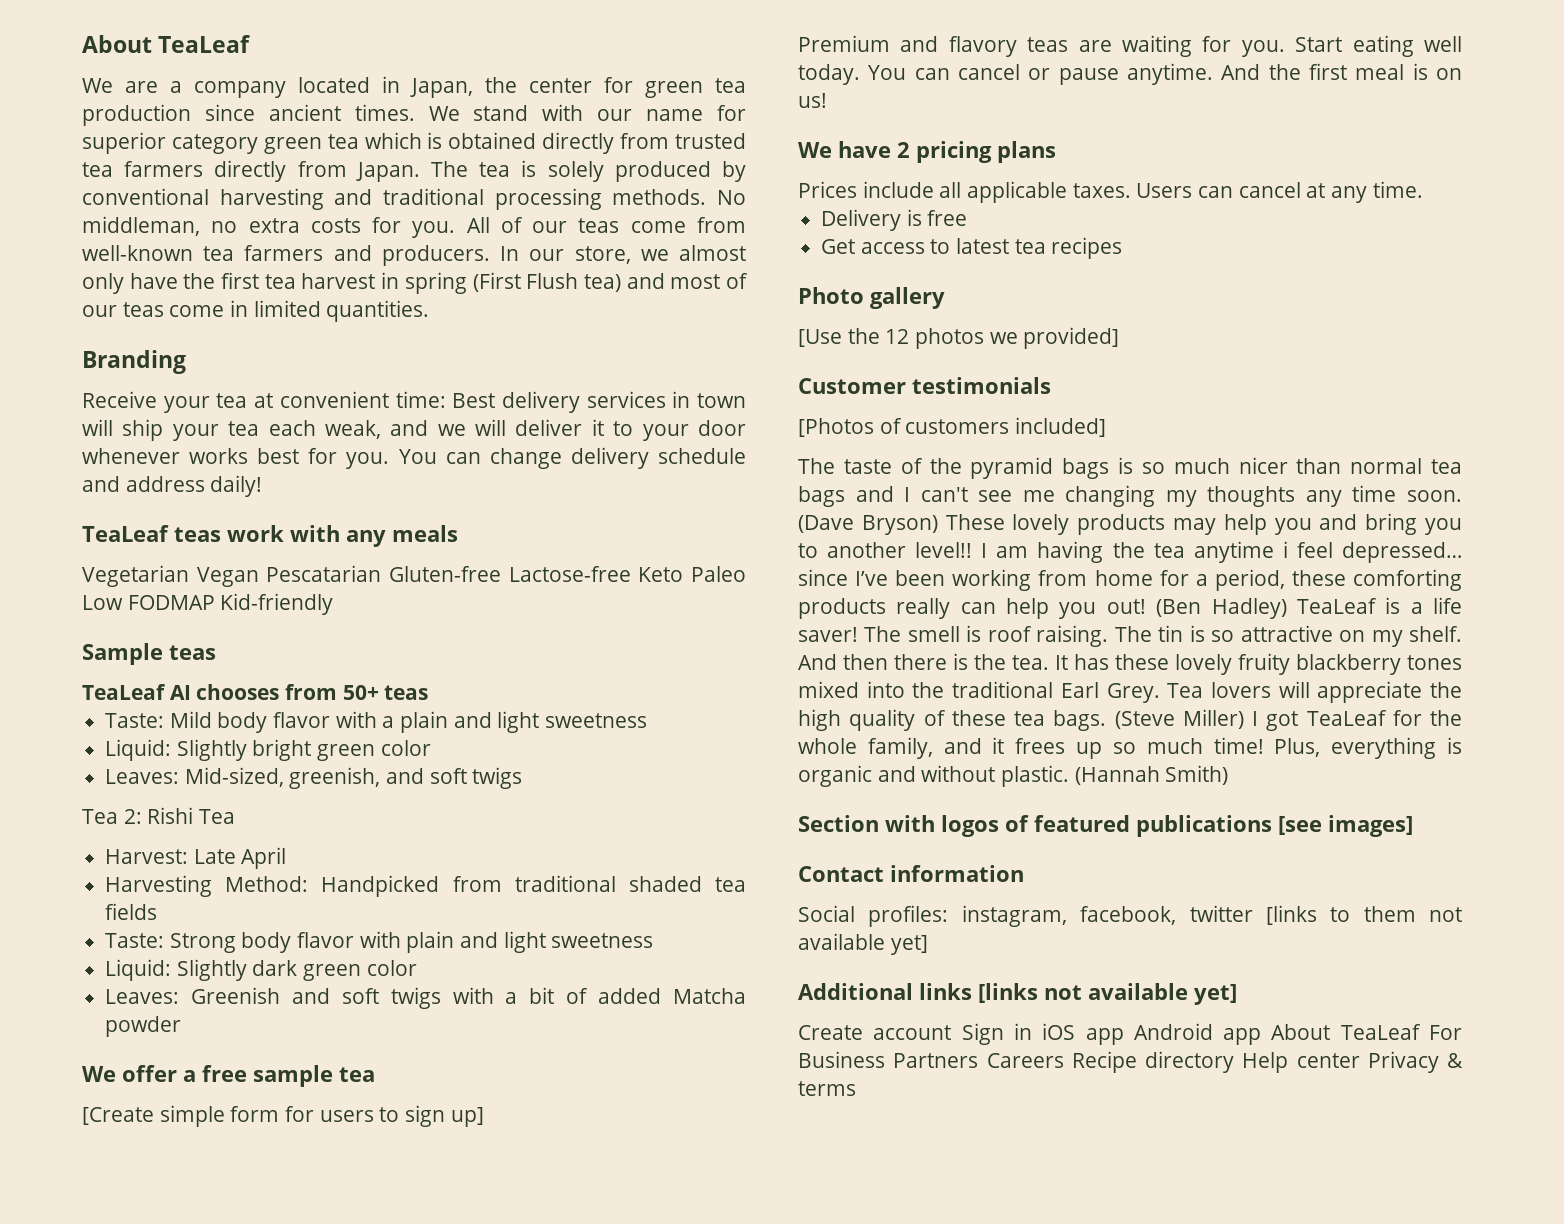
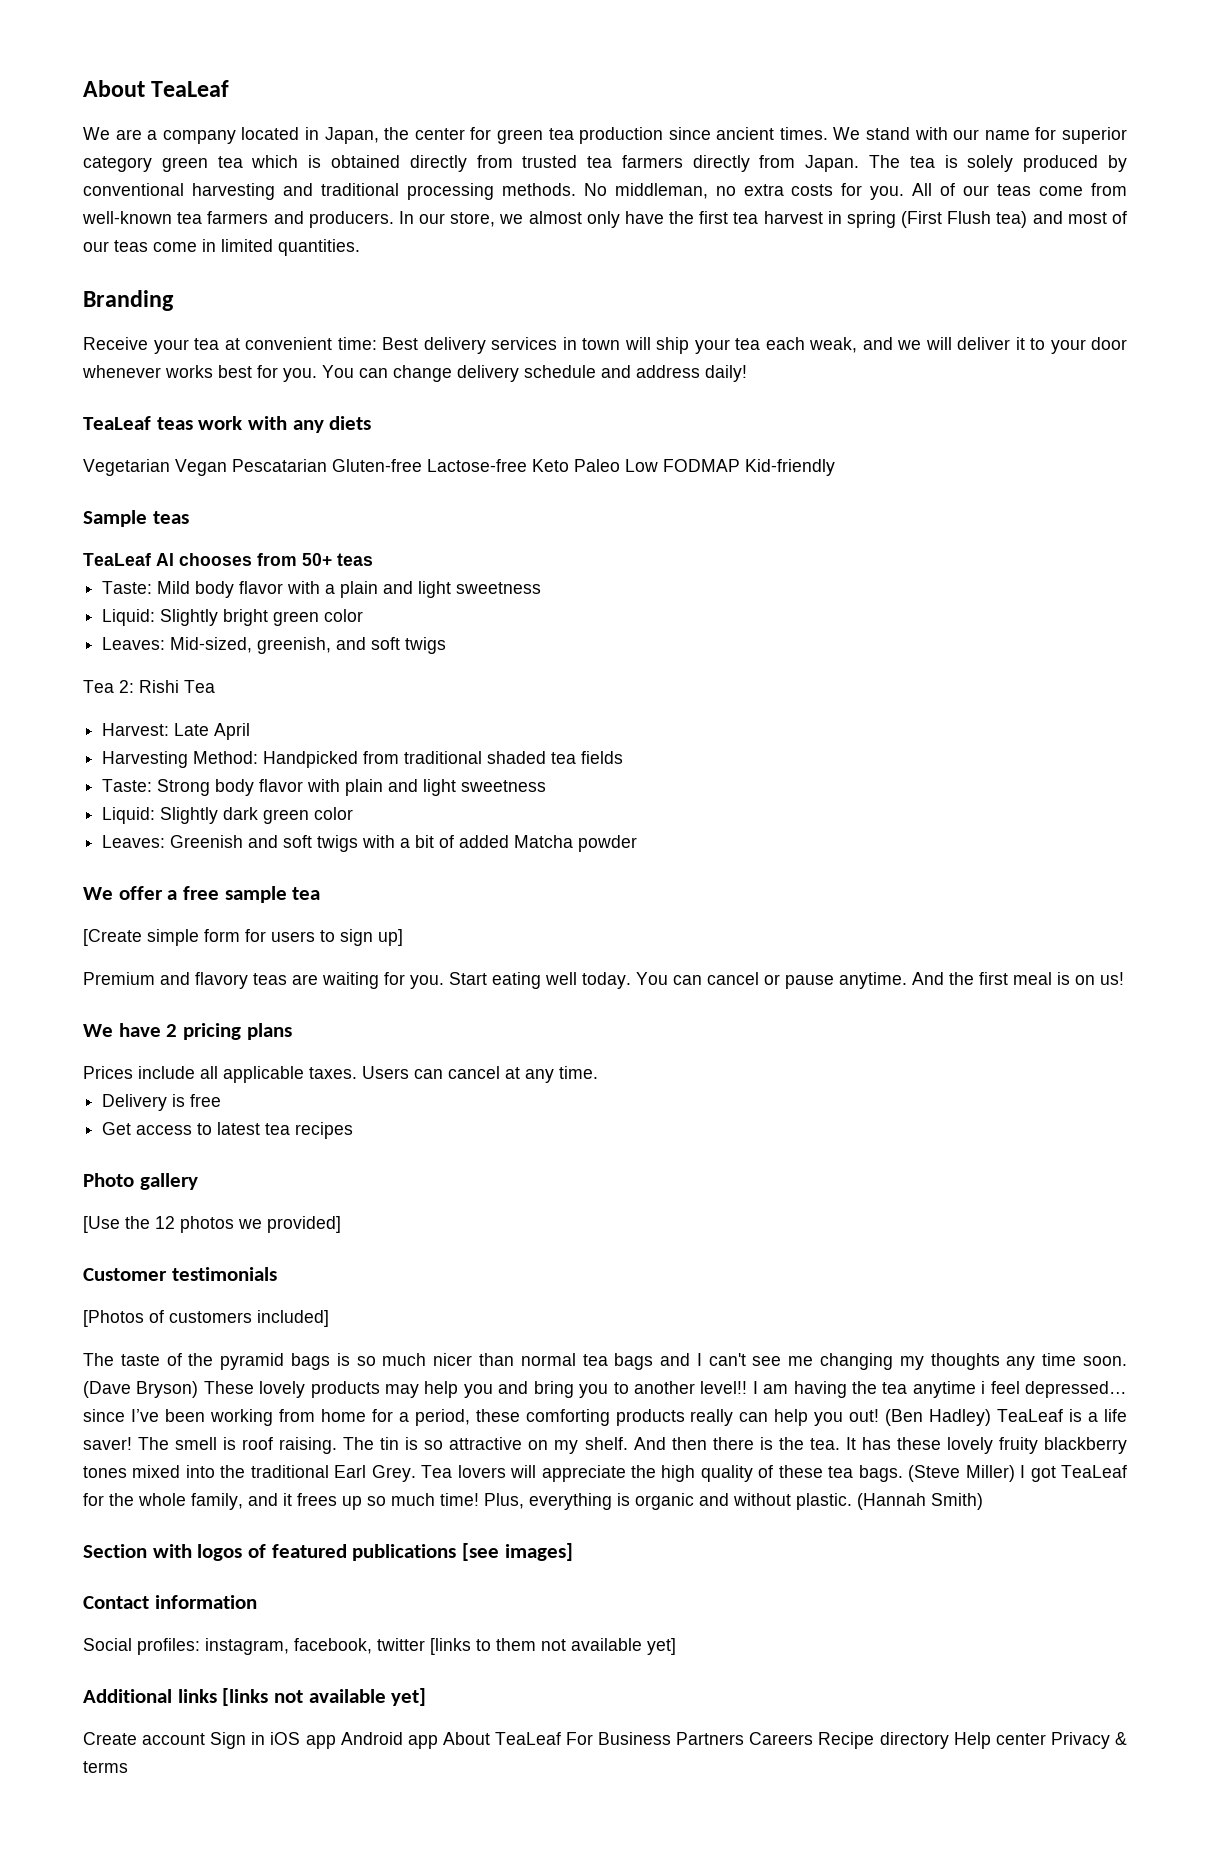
[391,525,458,542] meals -> [329,416,372,430] diets

